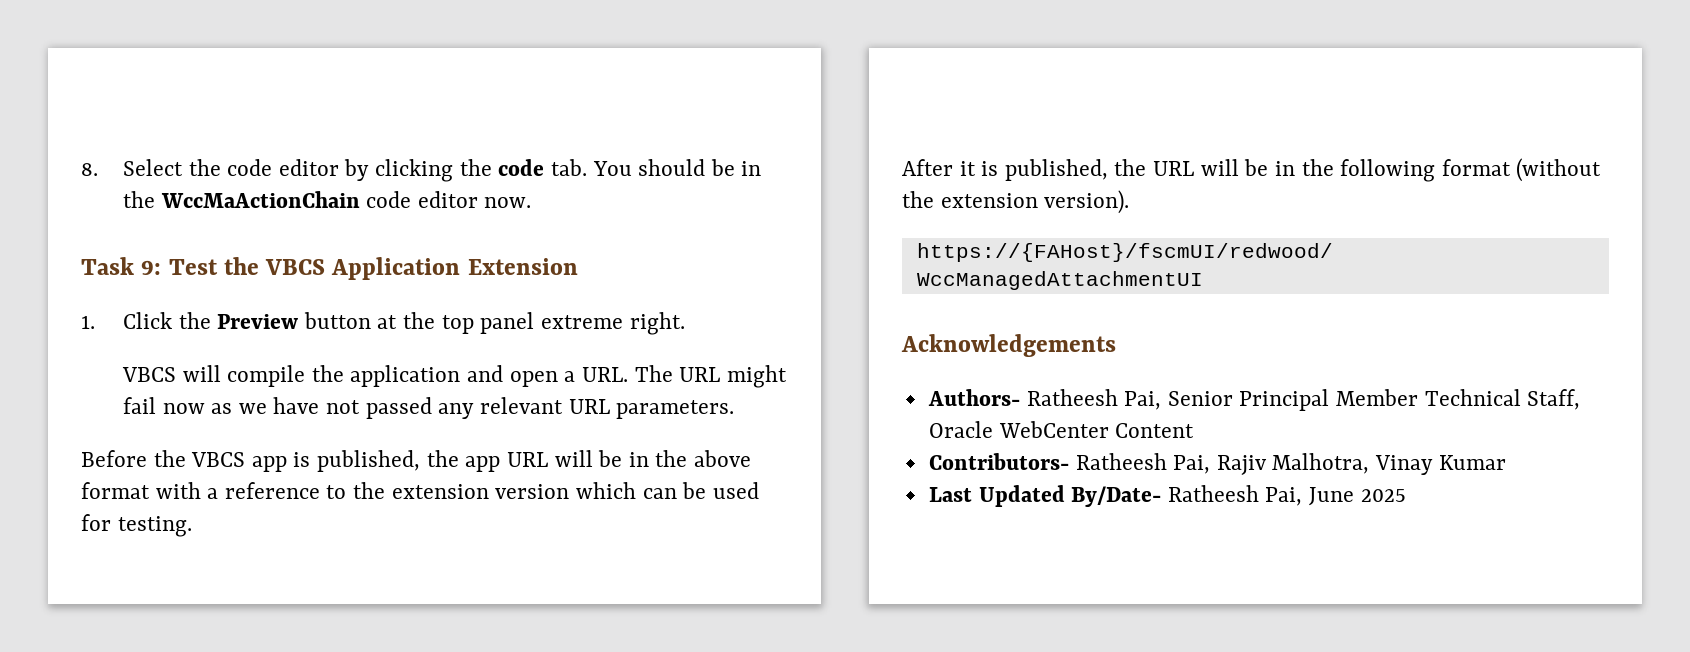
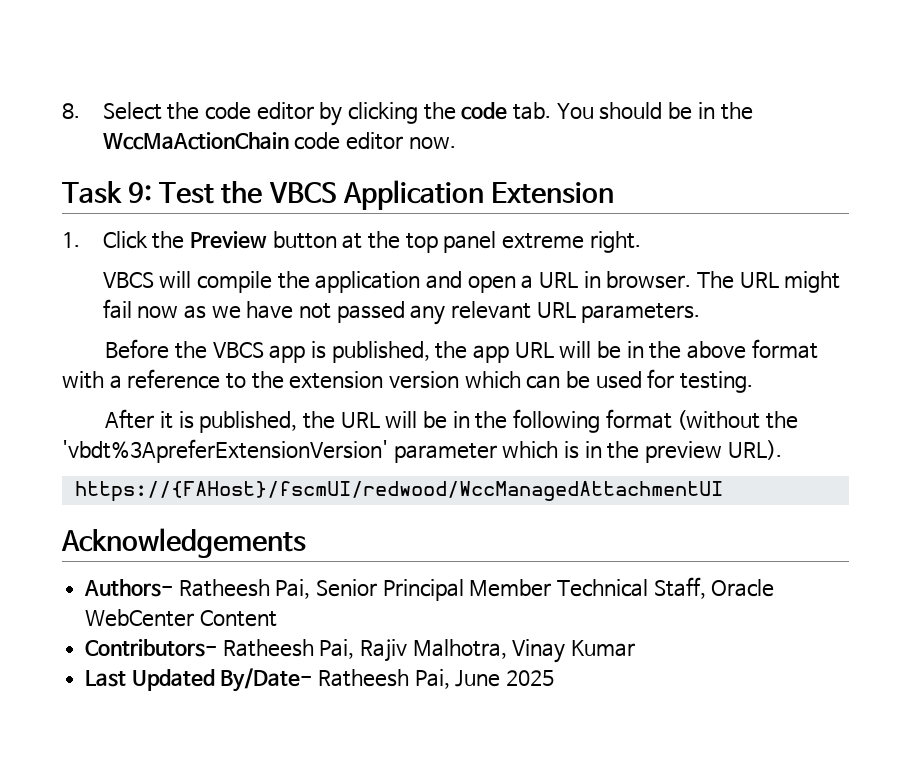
[581,367,628,382] URL. -> [539,271,692,289] URL in browser.
[940,190,1130,214] extension version). -> [62,439,782,463] 'vbdt%3ApreferExtensionVersion' parameter which is in the preview URL).

